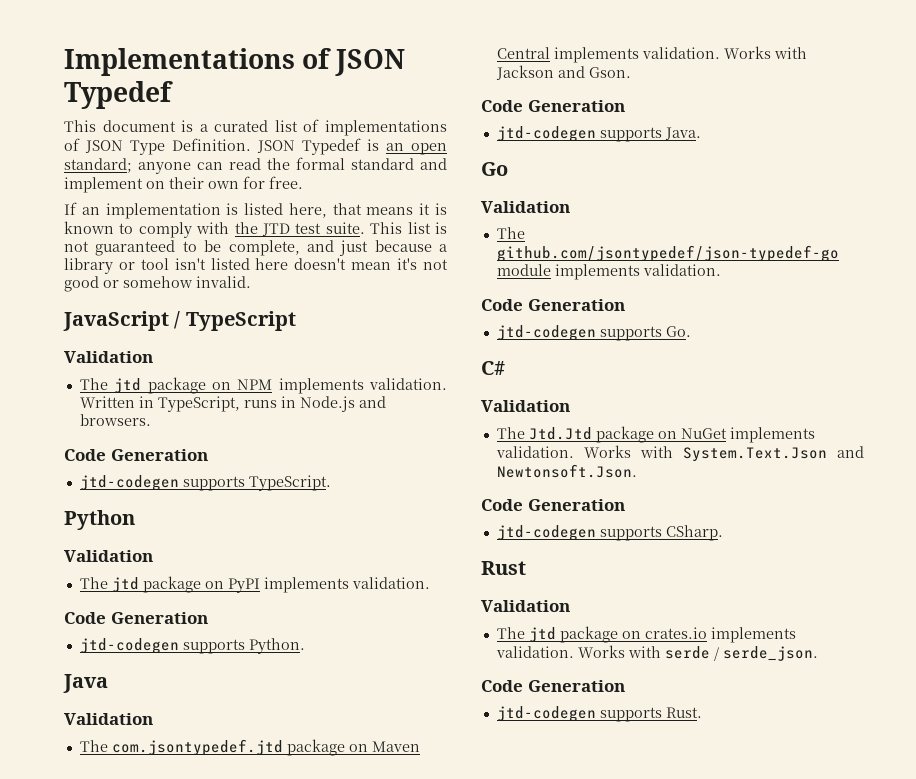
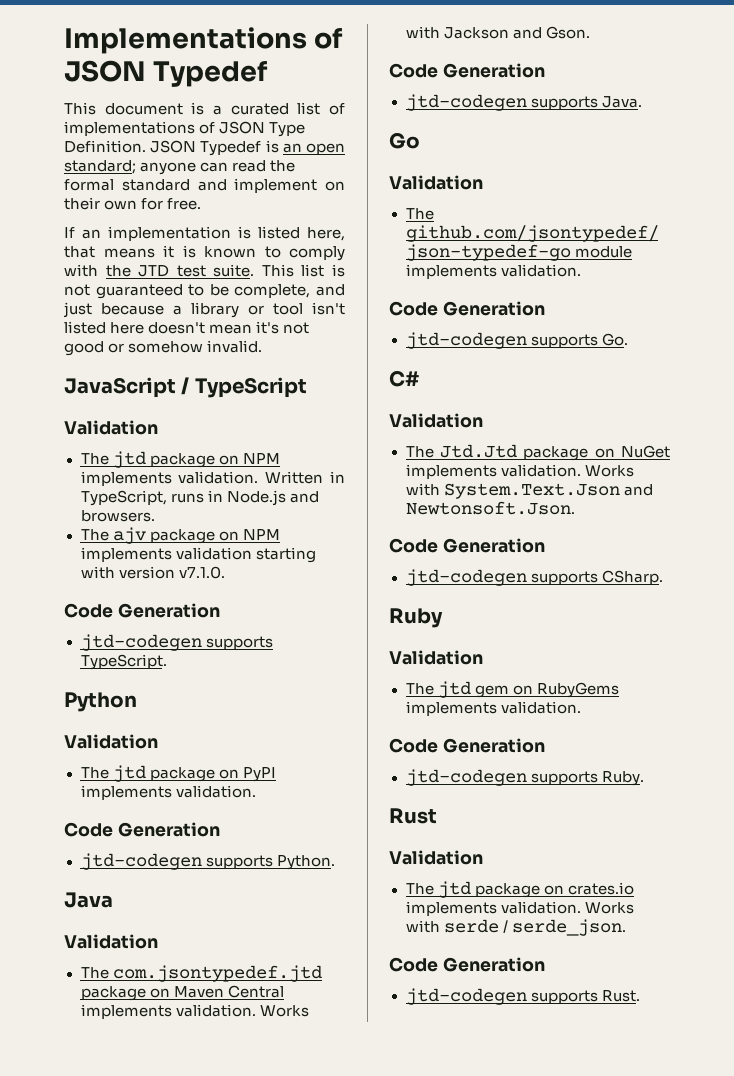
(151, 420) none -> [80,527,280,544] [80,547,316,563] [80,566,225,579] // The ajv package on NPM implements validation starting with version v7.1.0.
(723, 533) none -> [389,608,443,628] [389,650,483,665] [405,681,619,698] [405,701,581,716] [389,738,545,753] [405,769,644,786] // Ruby // Validation // The jtd gem on RubyGems implements validation. // Code Generation // jtd-codegen supports Ruby.

